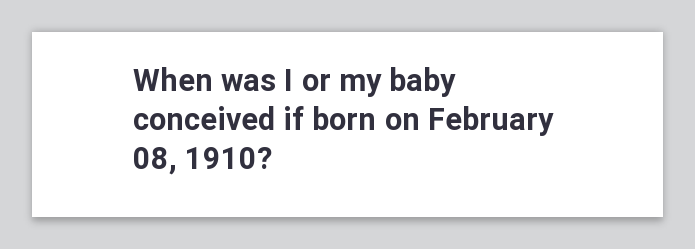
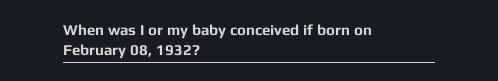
[185,147,273,169] 1910? -> [156,45,201,56] 1932?

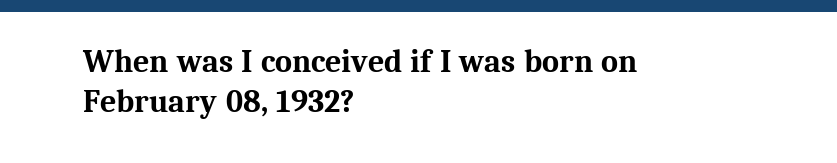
[148,24,314,39] or my baby conceived if -> [260,49,516,72] conceived if I was

